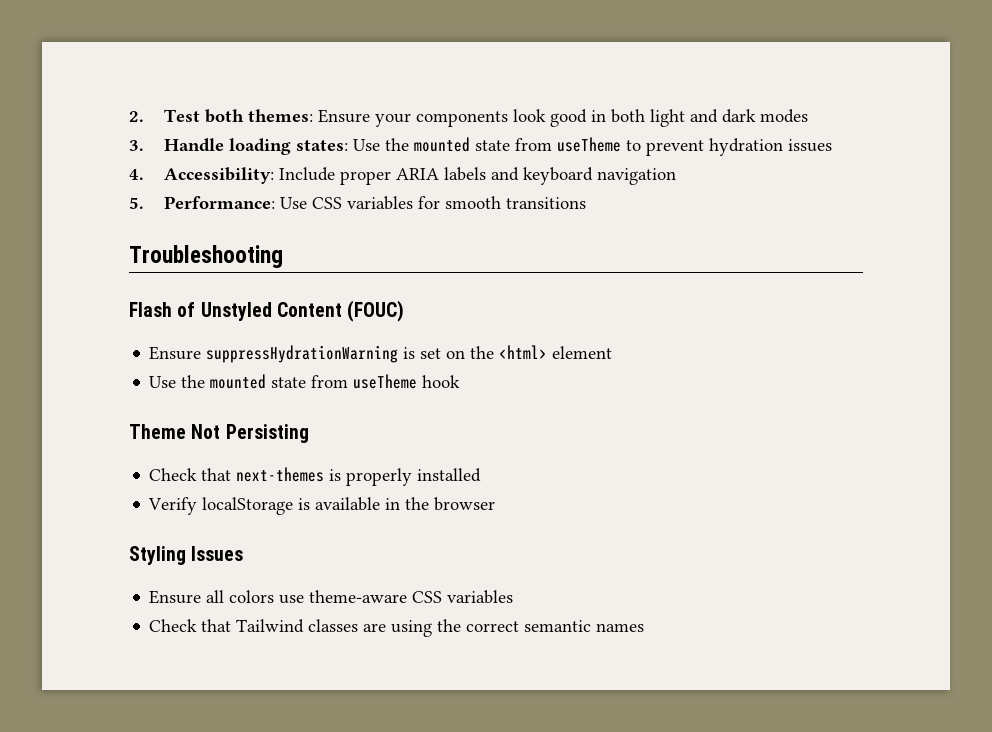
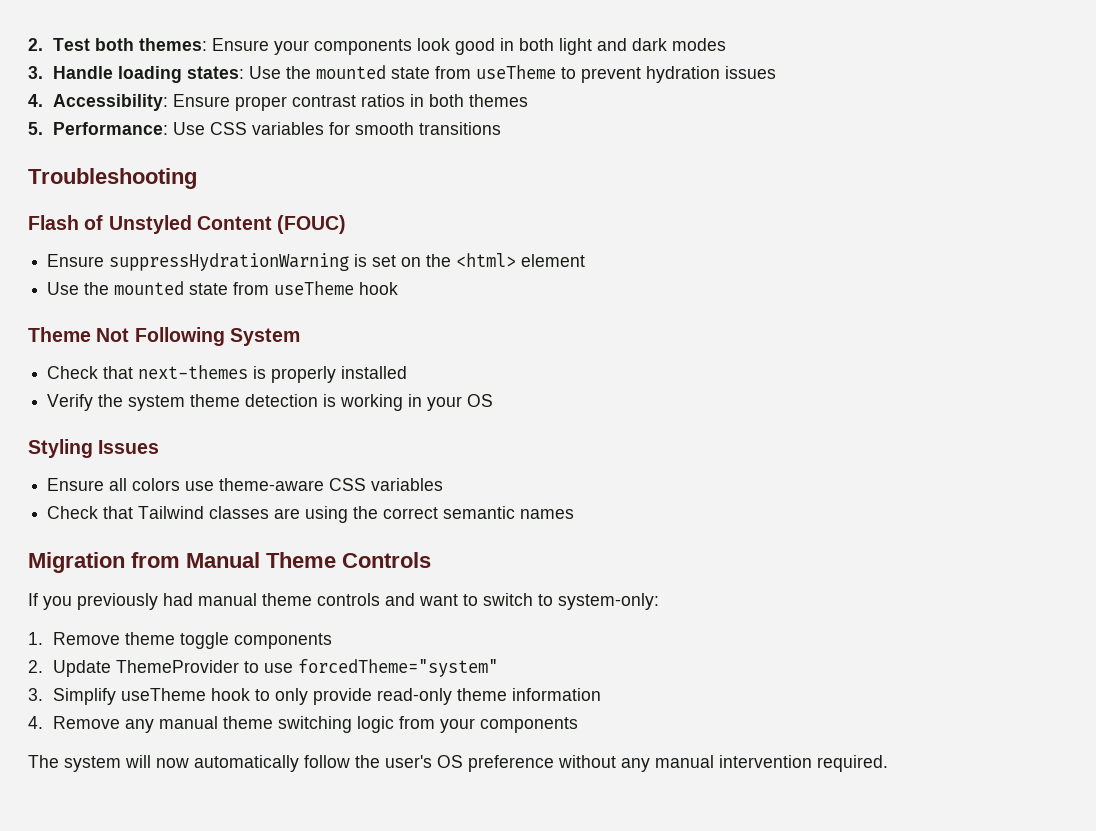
[279,167,677,185] Include proper ARIA labels and keyboard navigation -> [172,94,528,111] Ensure proper contrast ratios in both themes
[225,424,309,443] Persisting -> [134,327,300,346] Following System
[202,497,496,515] localStorage is available in the browser -> [98,394,494,411] the system theme detection is working in your OS
(645, 627) none -> [28,552,431,573] [28,593,659,610] [28,632,332,649] [28,659,498,677] [28,688,601,705] [28,716,578,733] [28,755,888,772] // Migration from Manual Theme Controls // If you previously had manual theme controls and want to switch to system-only: // 1. Remove theme toggle components // 2. Update ThemeProvider to use forcedTheme="system" // 3. Simplify useTheme hook to only provide read-only theme information // 4. Remove any manual theme switching logic from your components // The system will now automatically follow the user's OS preference without any manual intervention required.

